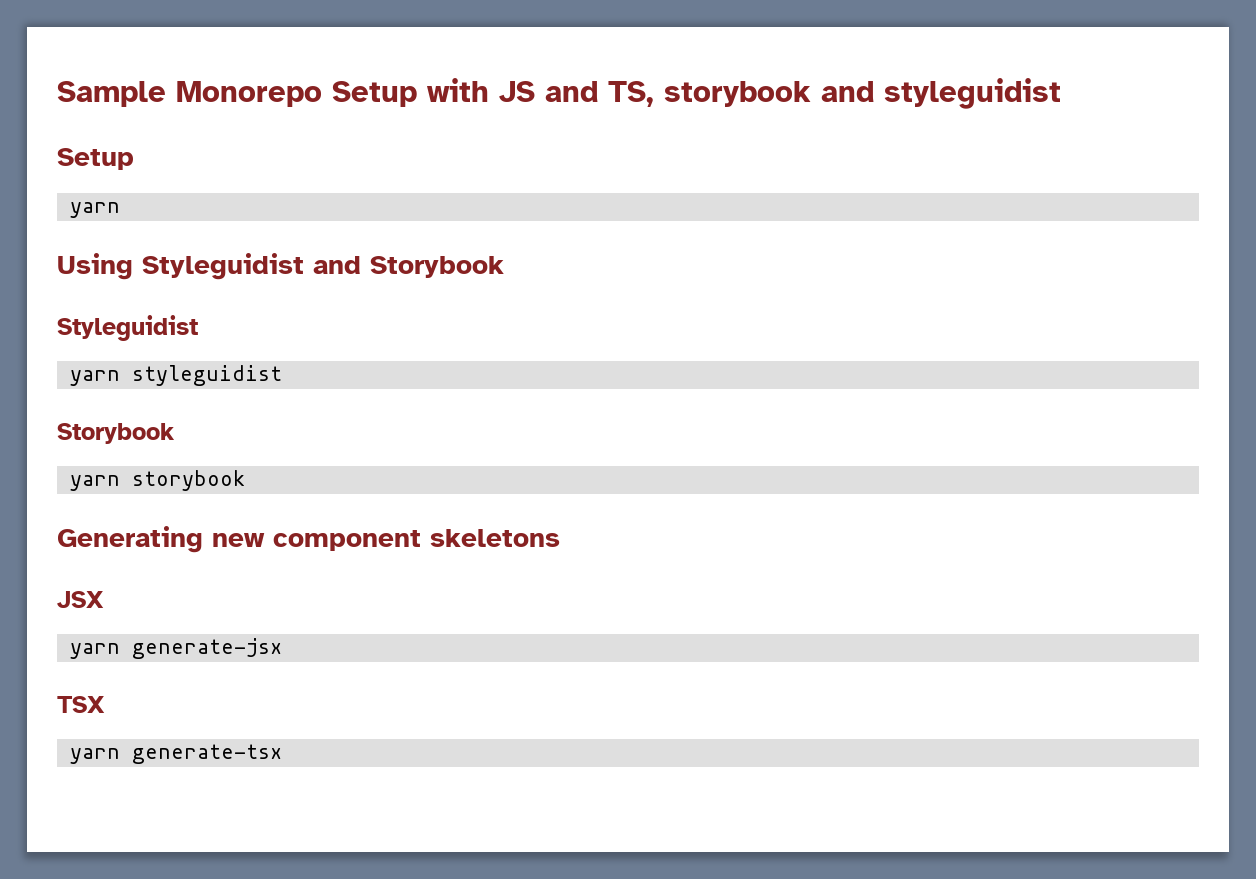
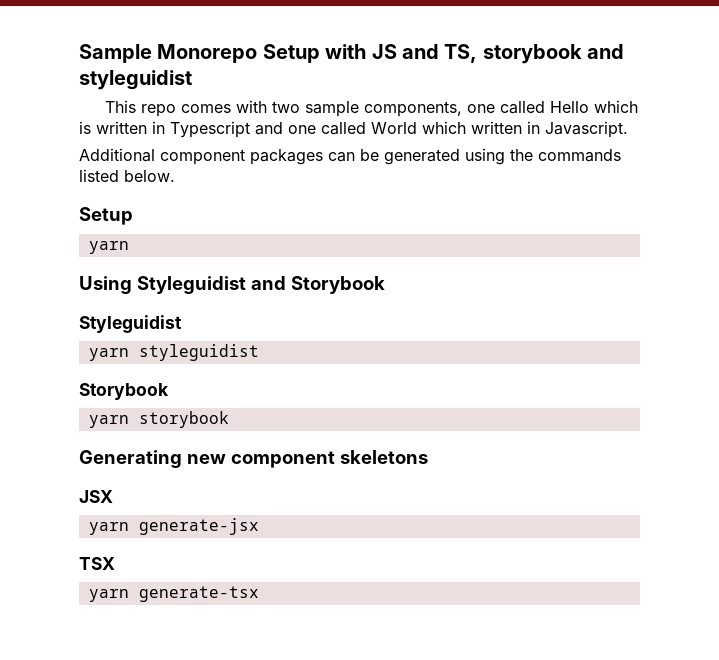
(1061, 93) none -> [104,100,638,117] [79,121,628,138] [79,148,621,165] [79,169,175,182] // This repo comes with two sample components, one called Hello which is written in Typescript and one called World which written in Javascript. // Additional component packages can be generated using the commands listed below.

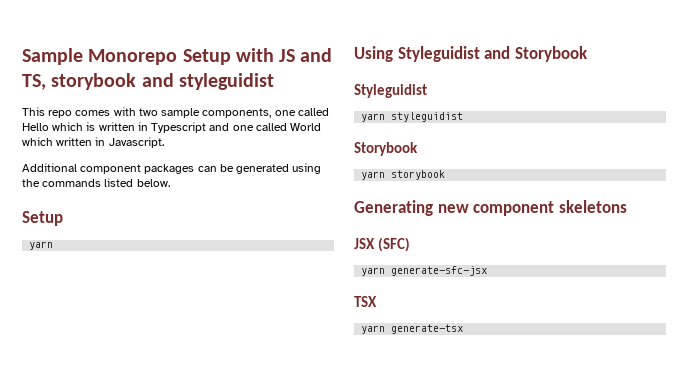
[88,518,259,535] // yarn generate-jsx -> [377,237,410,252] [361,266,488,276] (SFC) // yarn generate-sfc-jsx

